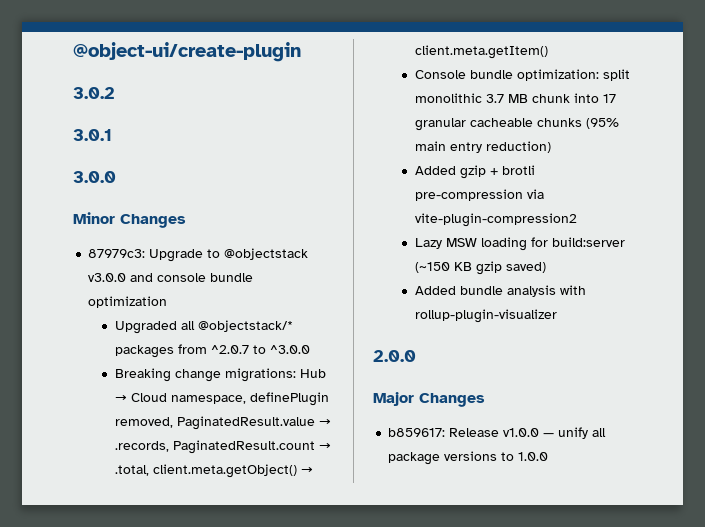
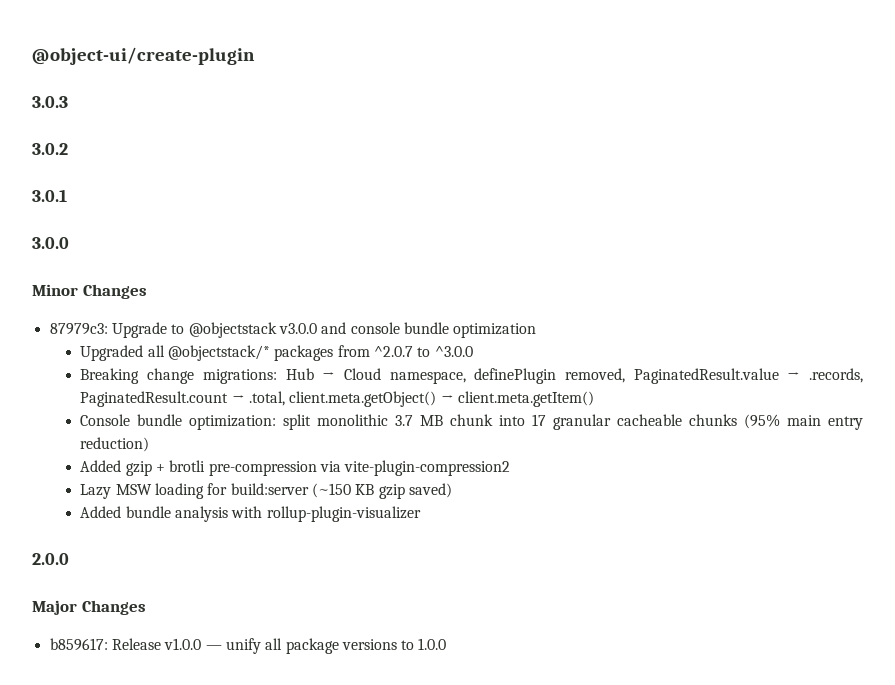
(301, 52) none -> [32,96,68,108] // 3.0.3

